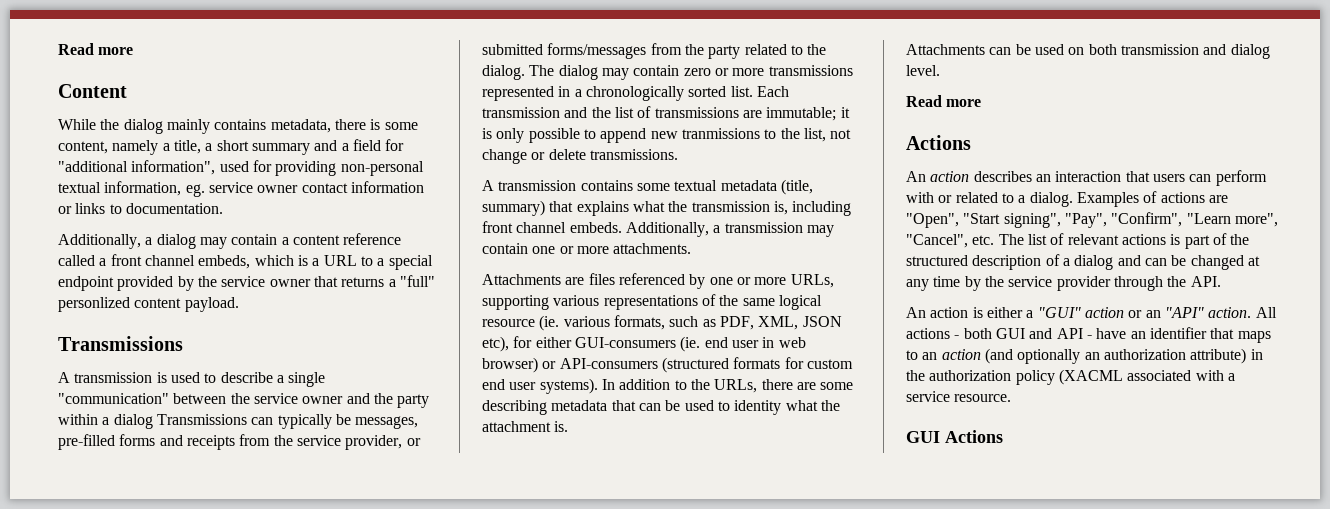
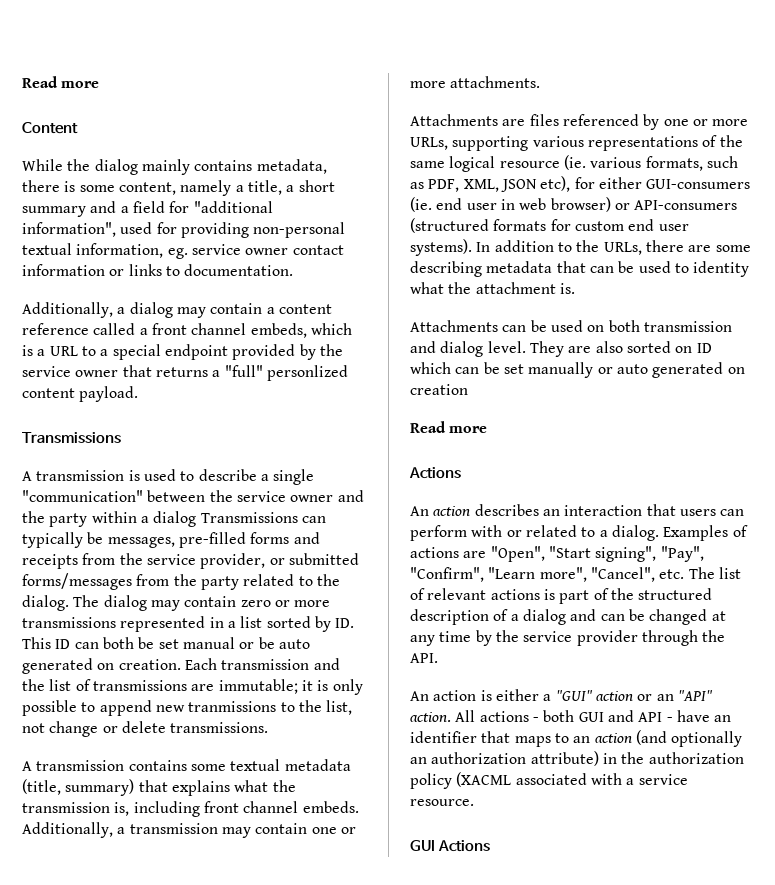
[585,86,753,101] chronologically sorted list. -> [240,616,355,632] [22,637,310,649] [22,658,181,674] list sorted by ID. This ID can both be set manual or be auto generated on creation.
(940, 70) none -> [529,341,712,357] [410,362,745,378] [410,384,468,395] They are also sorted on ID which can be set manually or auto generated on creation

